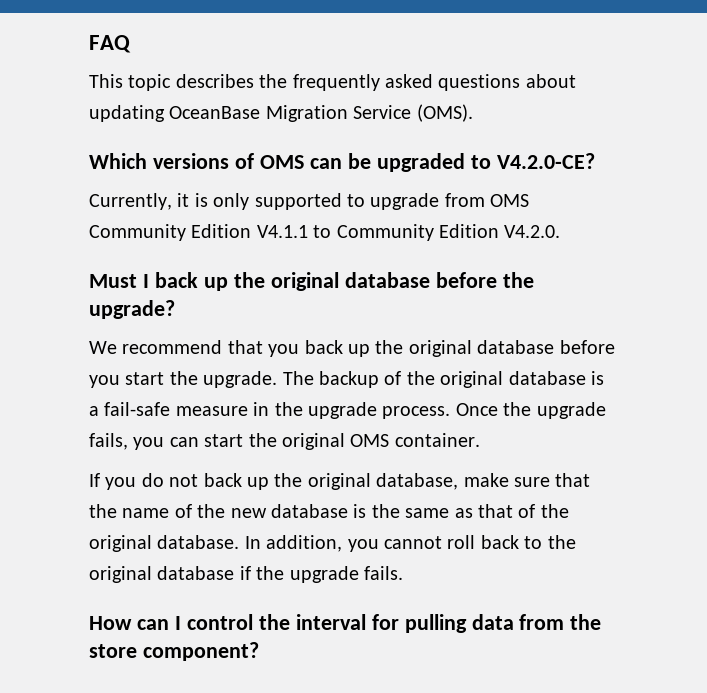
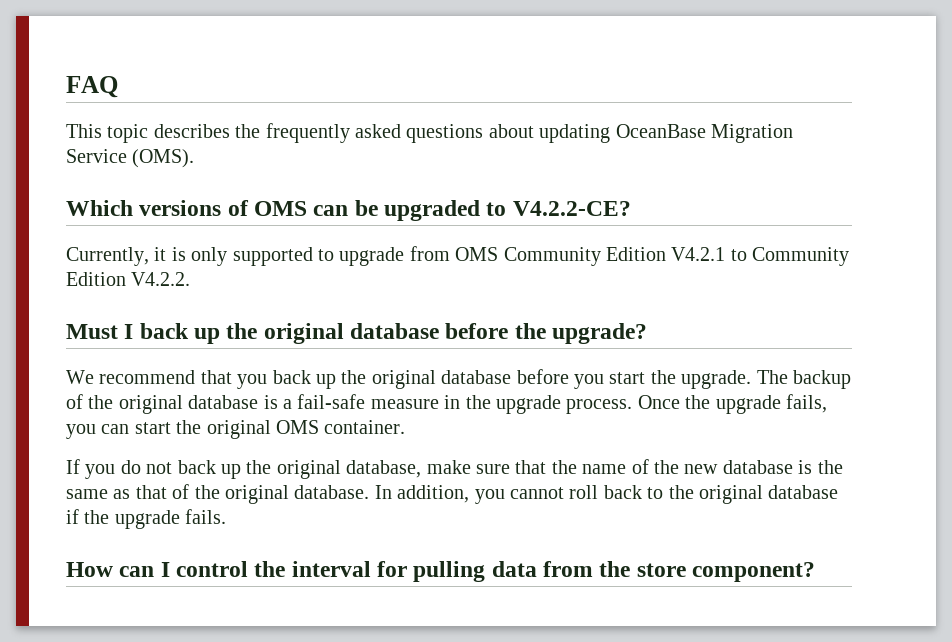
[496,153,595,169] V4.2.0-CE? -> [512,201,631,216] V4.2.2-CE?
[256,225,308,238] V4.1.1 -> [671,247,726,261] V4.2.1
[504,225,561,238] V4.2.0. -> [131,272,191,286] V4.2.2.

